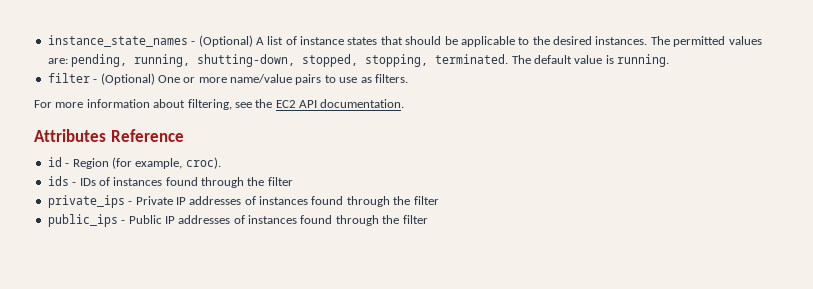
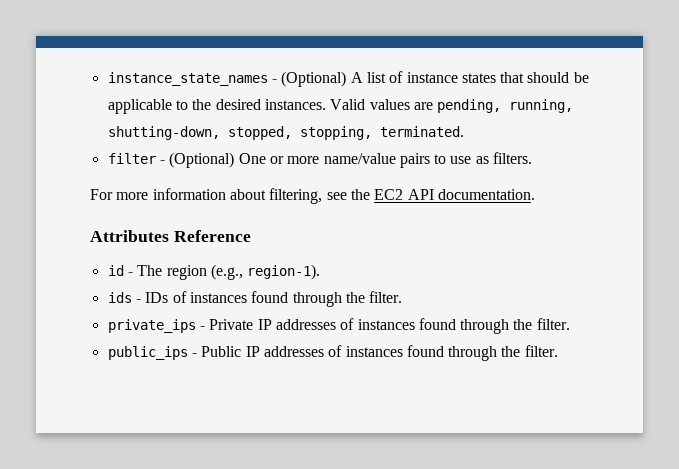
[650,36,762,47] [47,58,68,64] The permitted values are: -> [330,99,433,110] Valid values are
[511,54,669,67] The default value is running. -> (464, 131) none
[72,157,221,169] Region (for example, croc). -> [137,264,321,280] The region (e.g., region-1).
[267,177,293,186] filter -> [369,291,403,303] filter.
[413,196,439,205] filter -> [536,318,570,330] filter.
[402,215,428,224] filter -> [524,345,558,357] filter.

